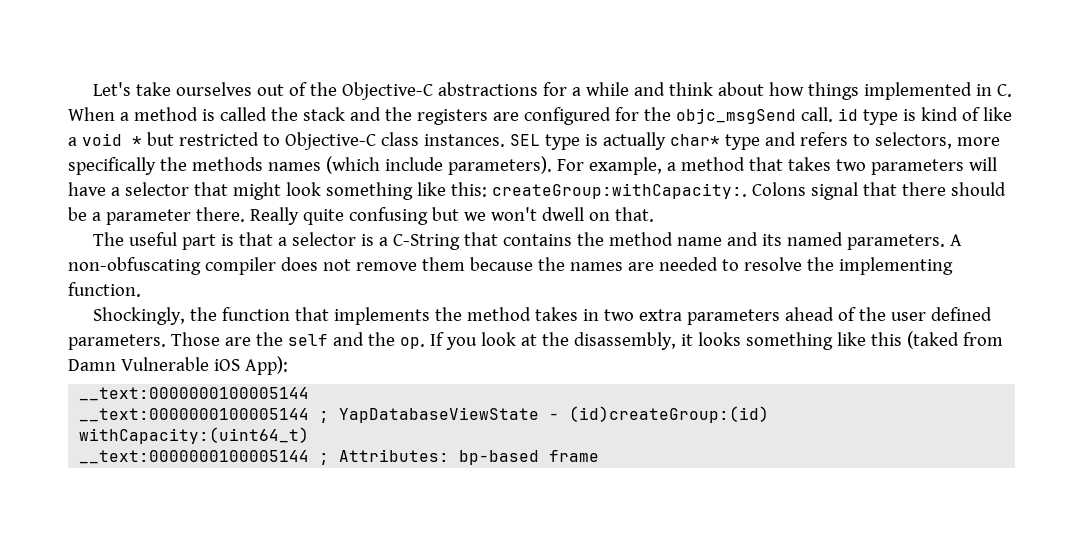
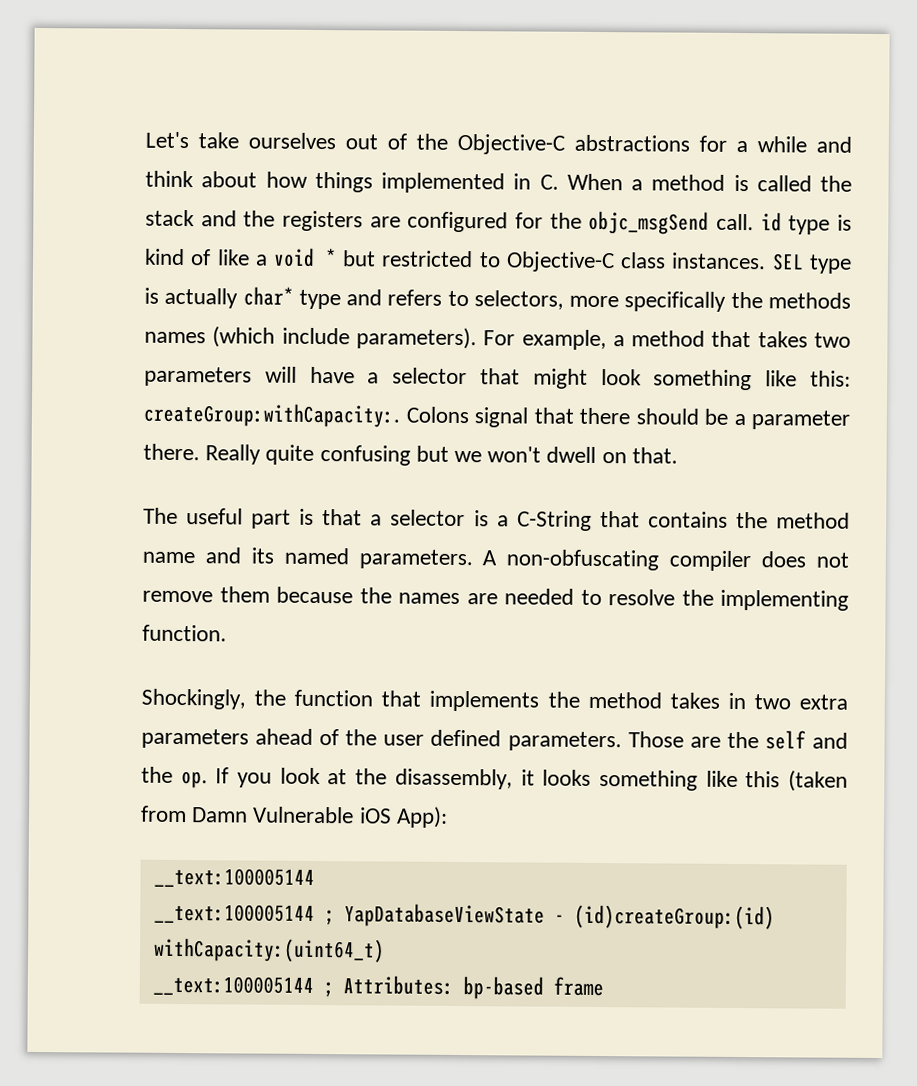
[906,331,959,349] (taked -> [788,770,849,792] (taken
[79,387,310,401] [79,408,310,422] __text:0000000100005144 // __text:0000000100005144 -> [153,867,315,888] [153,903,315,924] __text:100005144 // __text:100005144
[79,450,310,464] __text:0000000100005144 -> [152,975,314,996] __text:100005144

